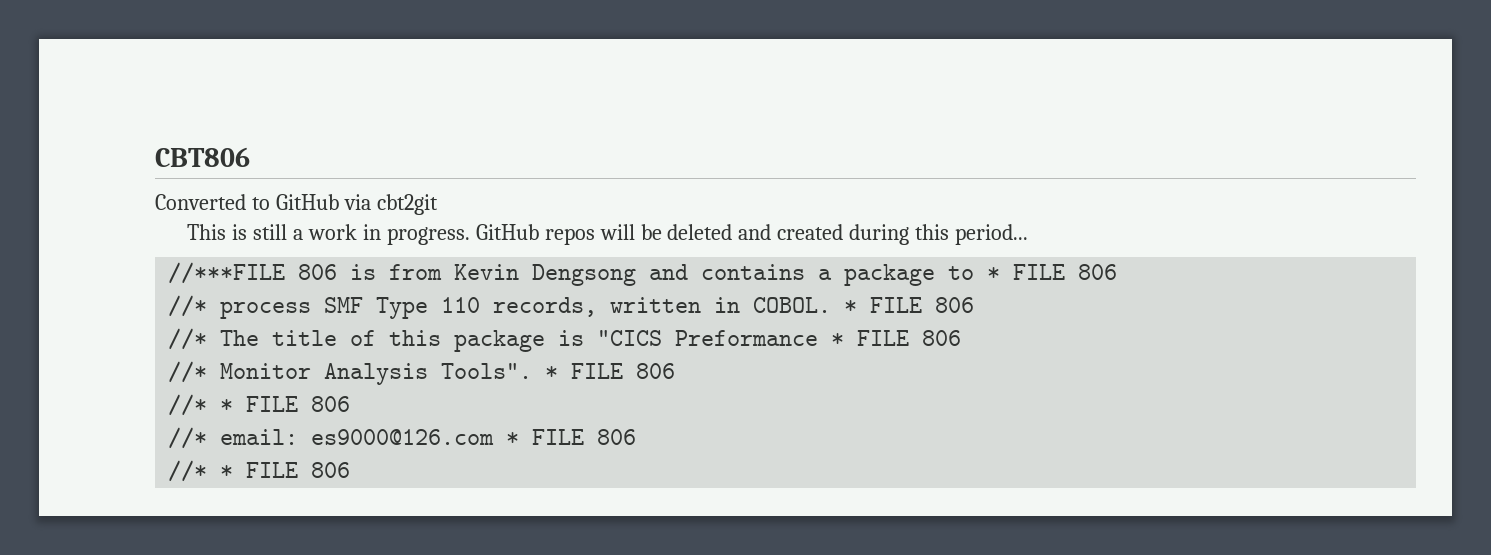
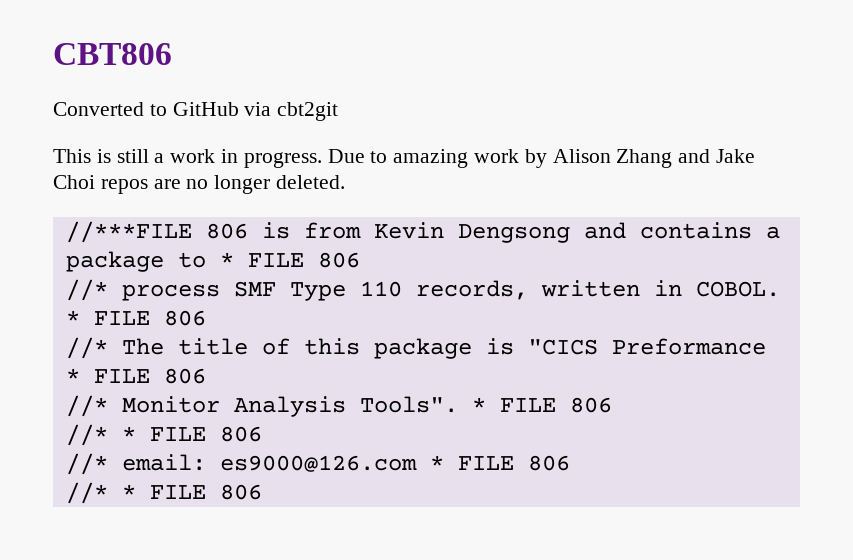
[475,224,1029,245] GitHub repos will be deleted and created during this period... -> [327,149,756,168] [53,175,346,194] Due to amazing work by Alison Zhang and Jake Choi repos are no longer deleted.

